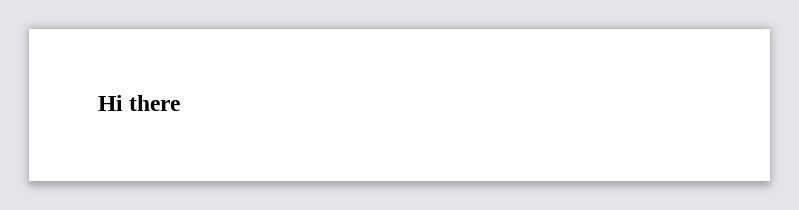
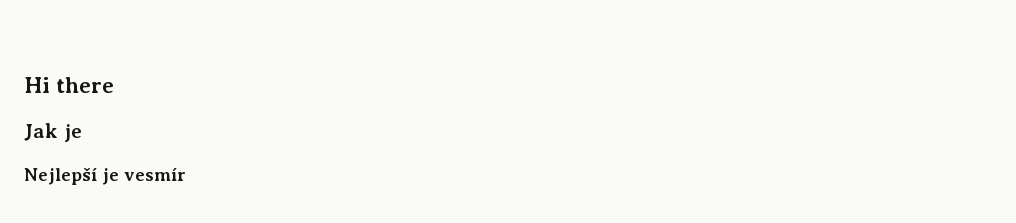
(181, 103) none -> [24,123,82,142] [24,167,186,185] // Jak je // Nejlepší je vesmír

